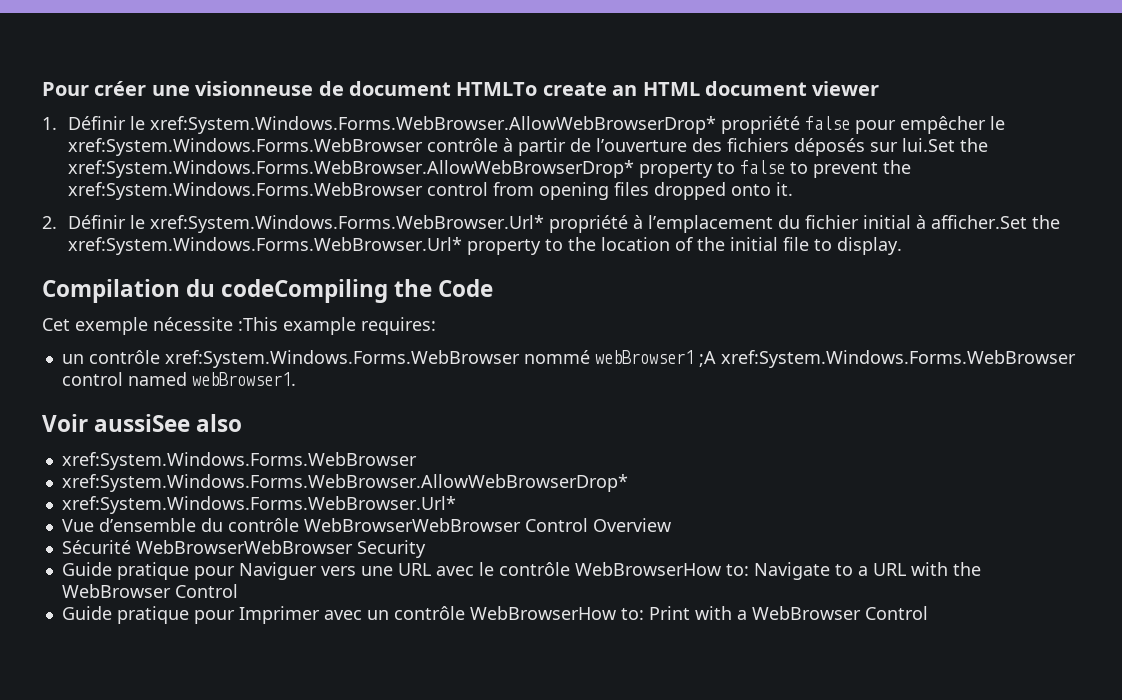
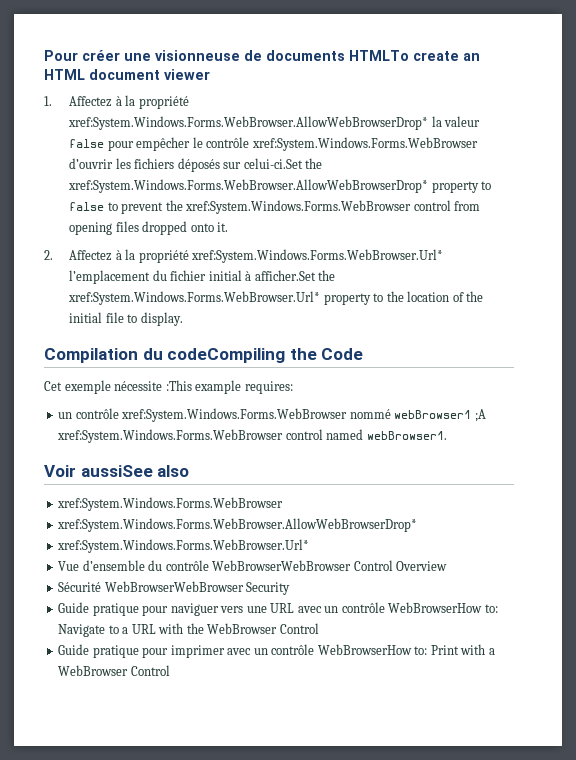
[349,81,451,96] document -> [266,50,345,61] documents
[67,116,1005,134] [67,138,722,156] Définir le xref:System.Windows.Forms.WebBrowser.AllowWebBrowserDrop* propriété false pour empêcher le xref:System.Windows.Forms.WebBrowser contrôle à partir de l’ouverture des -> [69,95,189,109] [68,116,481,130] [69,137,478,151] [69,158,131,169] Affectez à la propriété xref:System.Windows.Forms.WebBrowser.AllowWebBrowserDrop* la valeur false pour empêcher le contrôle xref:System.Windows.Forms.WebBrowser d’ouvrir les
[901,138,955,152] lui.Set -> [243,158,303,169] celui-ci.Set
[67,215,643,233] Définir le xref:System.Windows.Forms.WebBrowser.Url* propriété à -> [69,249,444,263] Affectez à la propriété xref:System.Windows.Forms.WebBrowser.Url*
[238,562,317,580] Naviguer -> [170,603,219,616] naviguer
[478,562,494,576] le -> [324,606,339,613] un
[238,606,320,624] Imprimer -> [170,645,225,658] imprimer

